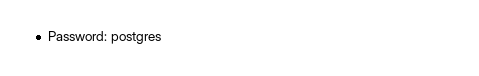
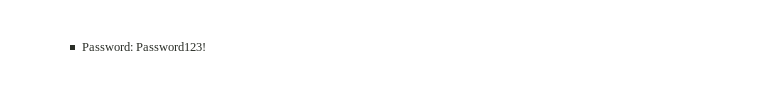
[110,32,161,44] postgres -> [136,42,207,51] Password123!

